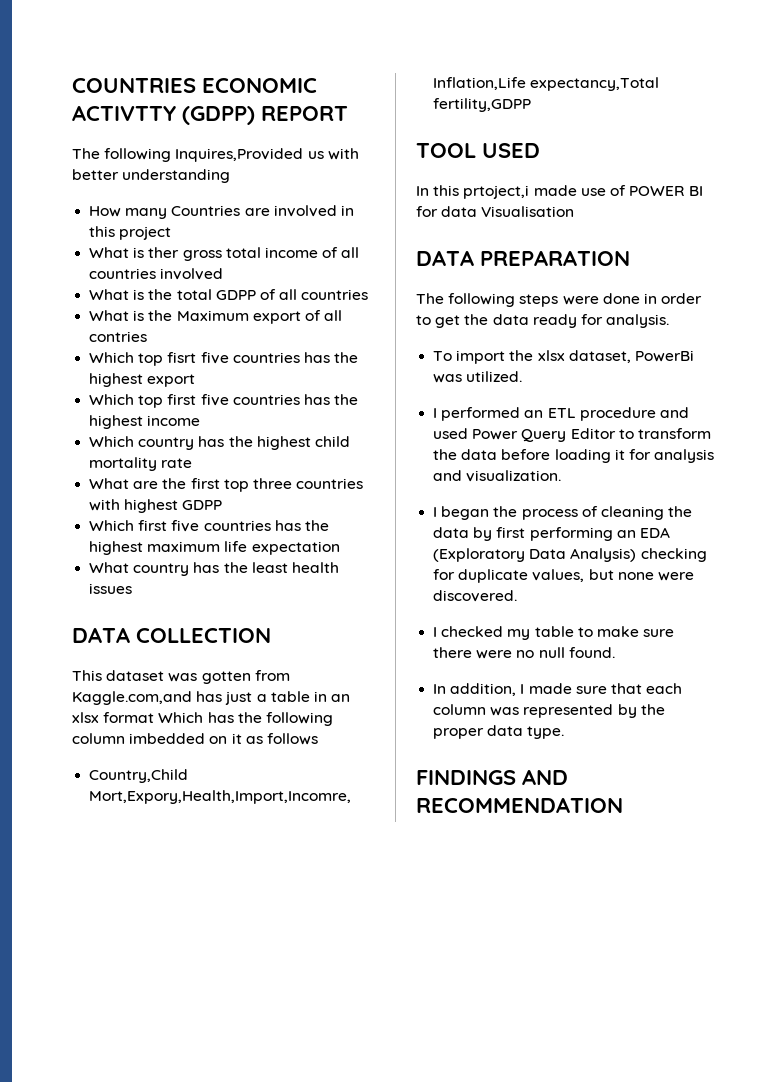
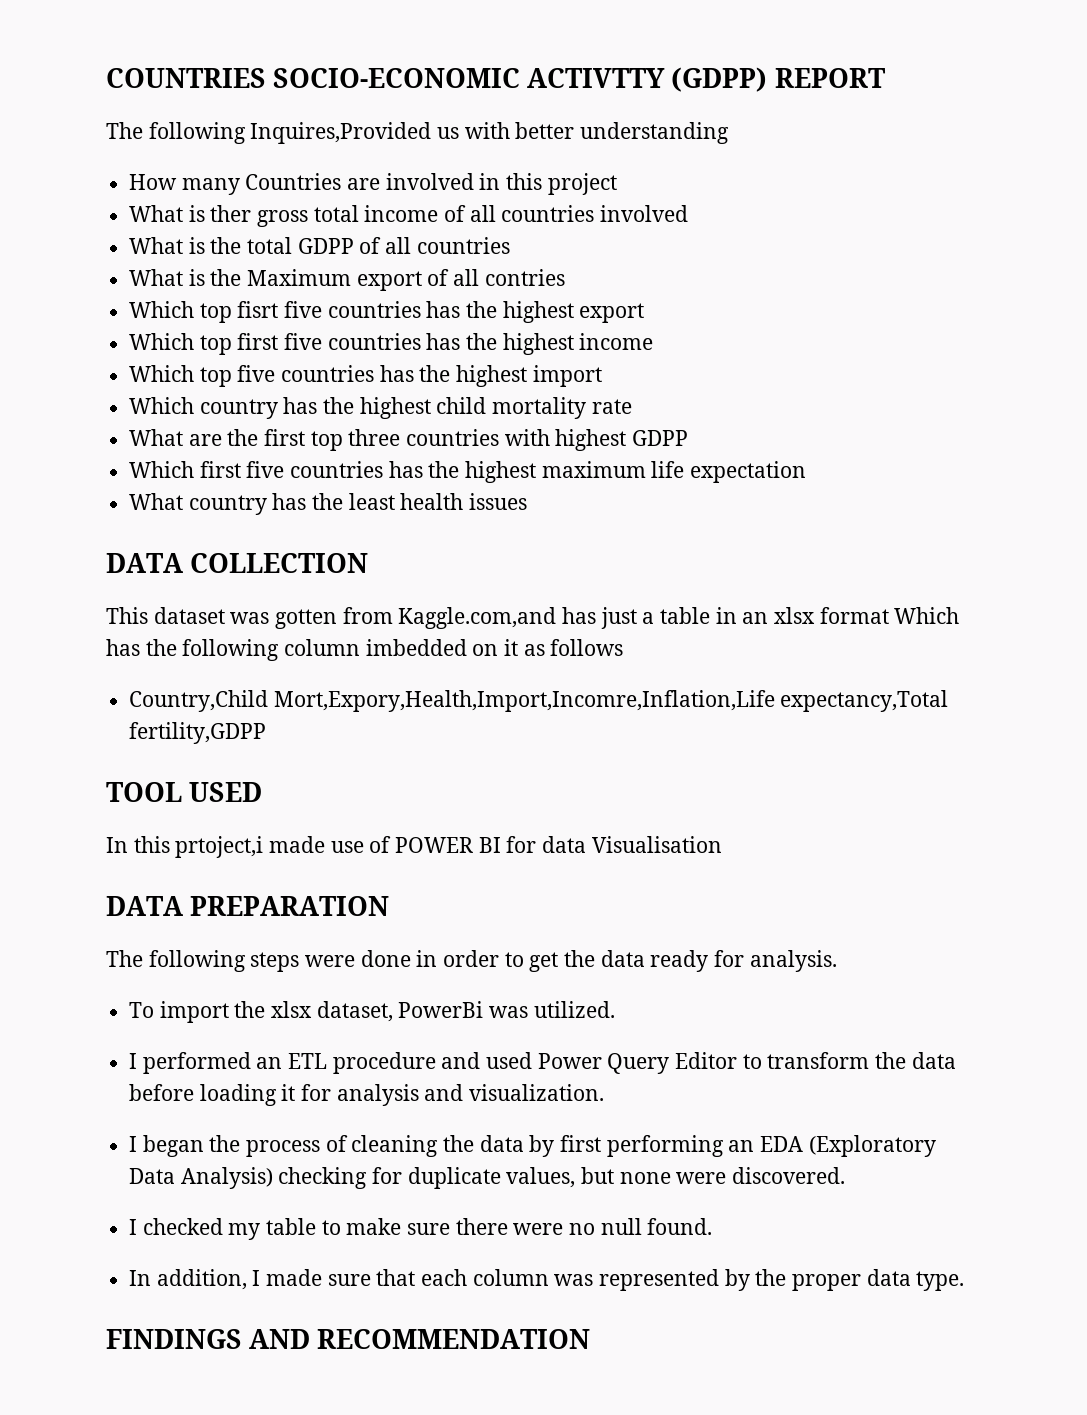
[202,78,317,93] ECONOMIC -> [273,68,521,88] SOCIO-ECONOMIC
(201, 420) none -> [129,365,602,387] // Which top five countries has the highest import

